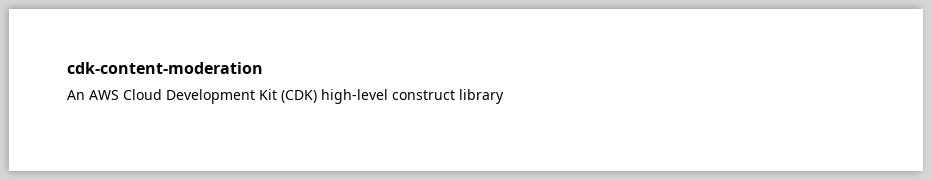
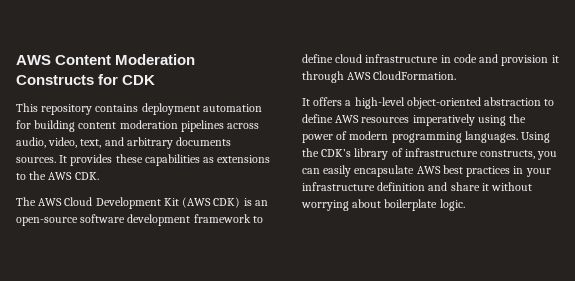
[67,62,263,74] [67,89,504,104] cdk-content-moderation // An AWS Cloud Development Kit (CDK) high-level construct library -> [16,54,196,65] [16,74,156,85] [16,103,262,115] [16,120,260,132] [16,137,232,149] [16,154,271,166] [16,171,99,180] [16,197,268,209] [16,214,263,226] [302,54,559,66] [302,71,457,83] [302,97,555,109] [302,114,527,126] [302,131,551,143] [302,148,558,160] [302,165,551,177] [302,182,533,191] [301,199,465,211] AWS Content Moderation Constructs for CDK // This repository contains deployment automation for building content moderation pipelines across audio, video, text, and arbitrary documents sources. It provides these capabilities as extensions to the AWS CDK. // The AWS Cloud Development Kit (AWS CDK) is an open-source software development framework to define cloud infrastructure in code and provision it through AWS CloudFormation. // It offers a high-level object-oriented abstraction to define AWS resources imperatively using the power of modern programming languages. Using the CDK’s library of infrastructure constructs, you can easily encapsulate AWS best practices in your infrastructure definition and share it without worrying about boilerplate logic.

